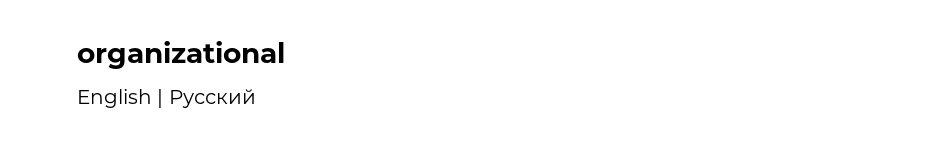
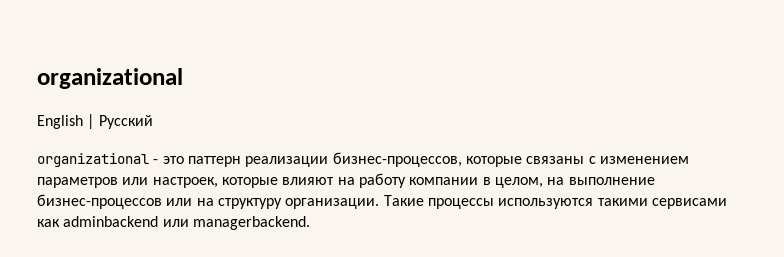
(256, 98) none -> [37,152,689,167] [37,173,655,188] [37,194,727,209] [37,216,310,230] // organizational - это паттерн реализации бизнес-процессов, которые связаны с изменением параметров или настроек, которые влияют на работу компании в целом, на выполнение бизнес-процессов или на структуру организации. Такие процессы используются такими сервисами как adminbackend или managerbackend.

